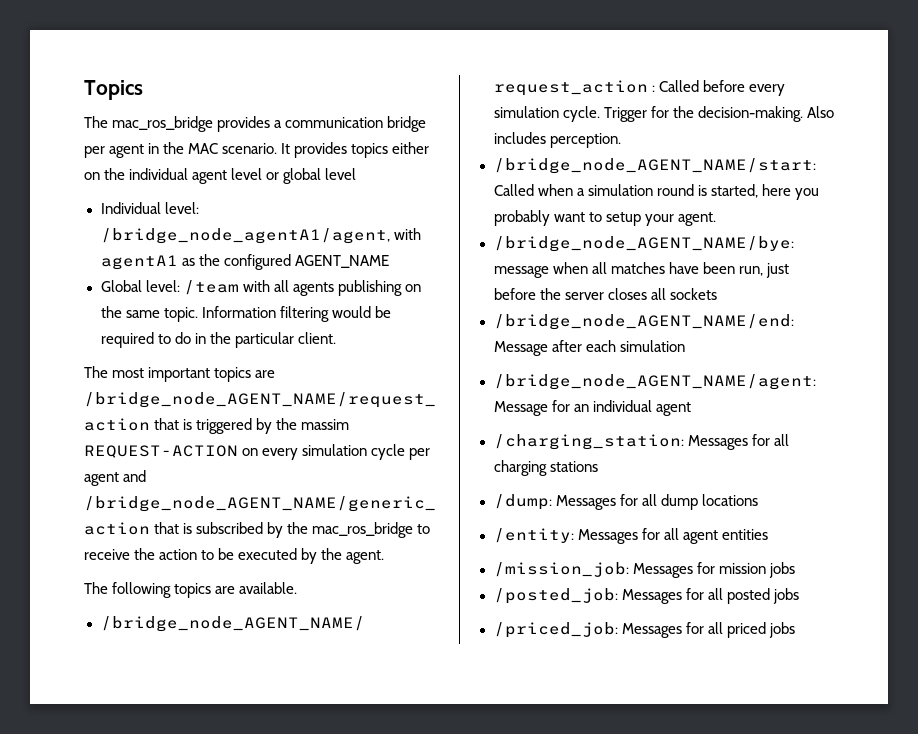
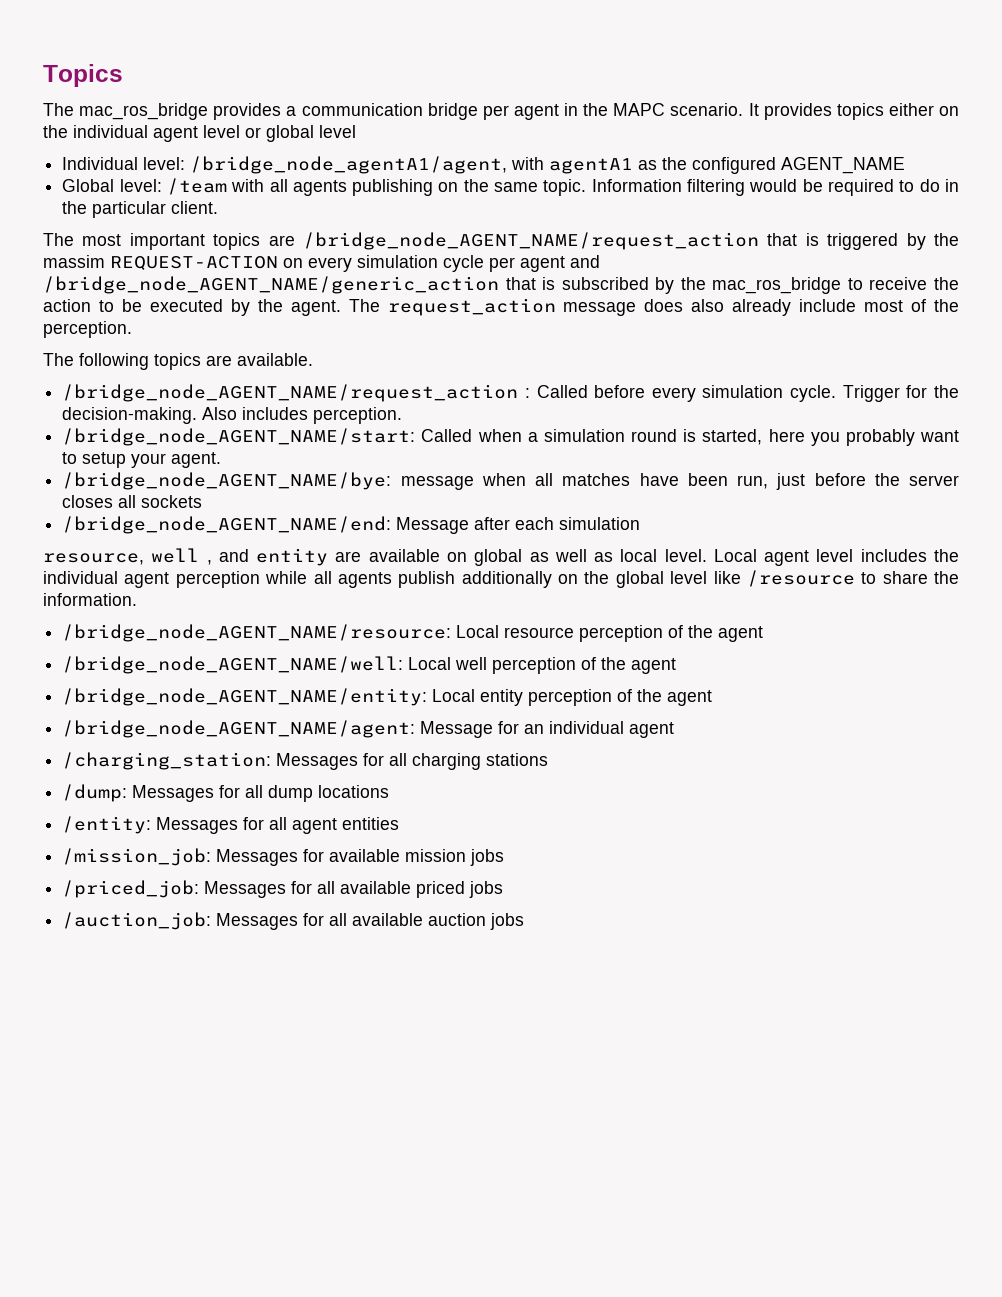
[188,143,219,154] MAC -> [613,103,666,116] MAPC
(385, 557) none -> [348,298,959,316] [43,321,132,338] The request_action message does also already include most of the perception.
(685, 346) none -> [43,548,960,566] [43,570,959,588] [43,593,137,606] [62,624,764,642] [62,656,677,674] [62,688,713,706] // resource, well , and entity are available on global as well as local level. Local agent level includes the individual agent perception while all agents publish additionally on the global level like /resource to share the information. // /bridge_node_AGENT_NAME/resource: Local resource perception of the agent // /bridge_node_AGENT_NAME/well: Local well perception of the agent // /bridge_node_AGENT_NAME/entity: Local entity perception of the agent
(715, 568) none -> [329,849,401,862] available
[493,588,799,604] // /posted_job: Messages for all posted jobs -> (505, 857) none
(723, 628) none -> [340,881,412,894] available
(795, 630) none -> [62,912,525,930] // /auction_job: Messages for all available auction jobs

